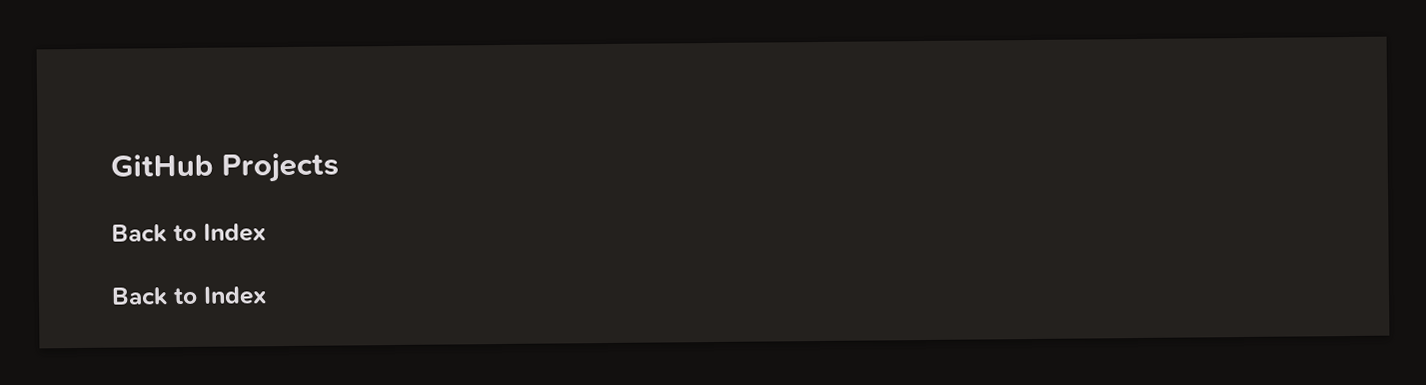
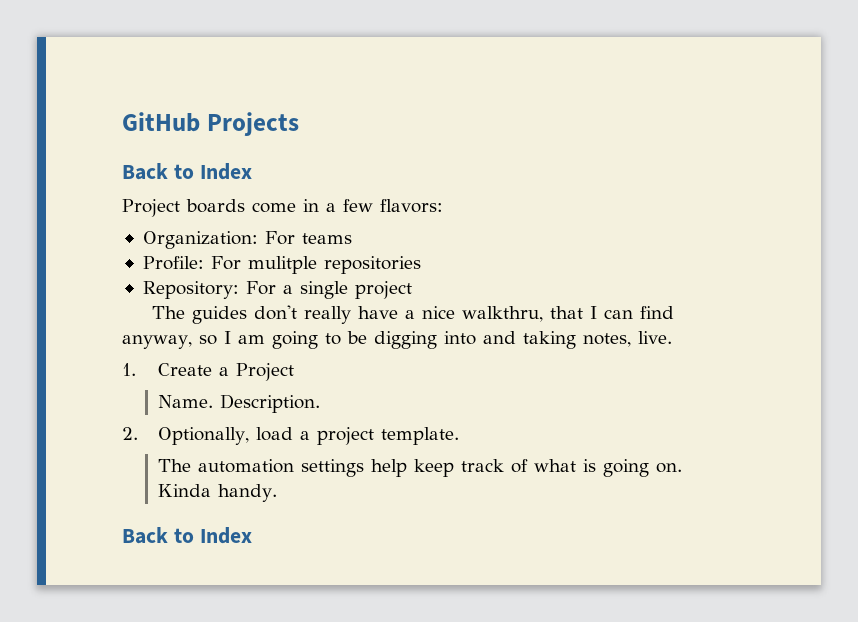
(267, 232) none -> [122,199,443,217] [142,231,352,249] [142,256,421,274] [142,281,412,299] [152,305,675,324] [122,331,672,349] [122,363,295,381] [158,394,321,413] [122,427,460,445] [158,459,683,477] [158,484,278,502] // Project boards come in a few flavors: // Organization: For teams // Profile: For mulitple repositories // Repository: For a single project // The guides don't really have a nice walkthru, that I can find anyway, so I am going to be digging into and taking notes, live. // 1. Create a Project // Name. Description. // 2. Optionally, load a project template. // The automation settings help keep track of what is going on. Kinda handy.

